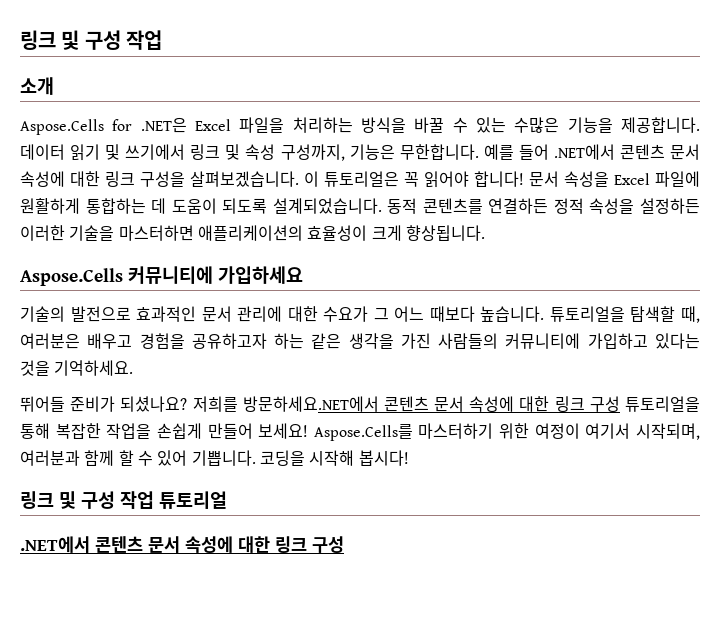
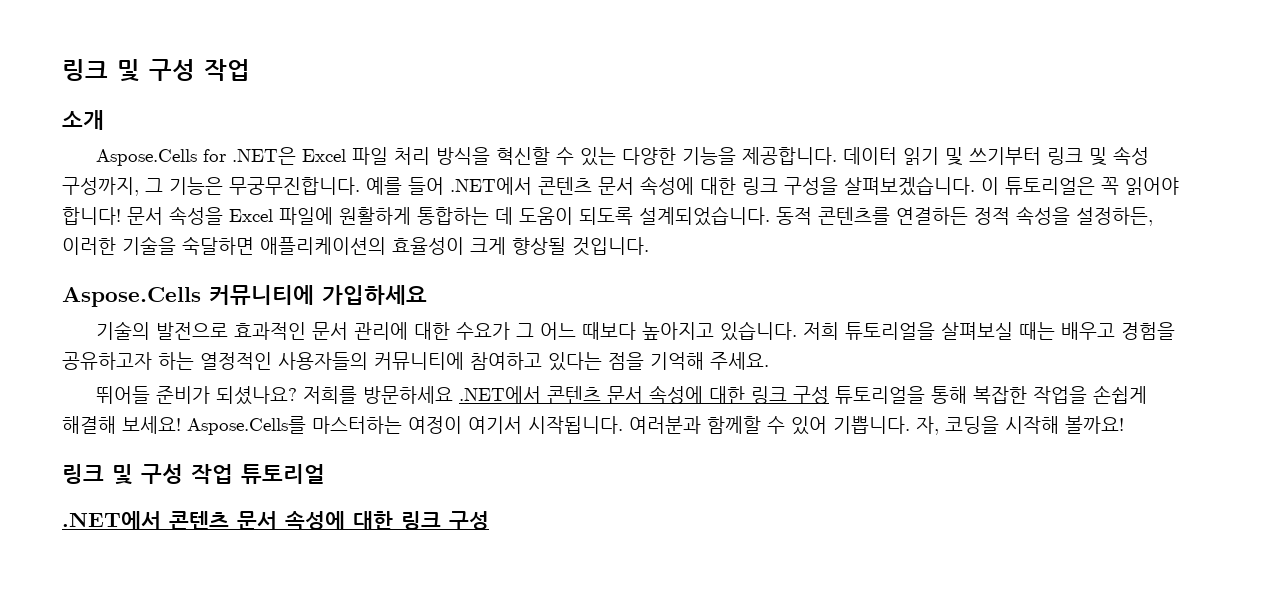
[239,117,445,133] 파일을 처리하는 방식을 바꿀 -> [352,147,551,165] 파일 처리 방식을 혁신할
[514,117,560,133] 수많은 -> [622,147,677,165] 다양한
[125,144,186,160] 쓰기에서 -> [969,147,1042,165] 쓰기부터
[349,144,479,160] 기능은 무한합니다. -> [145,177,360,195] 그 기능은 무궁무진합니다.
[640,198,700,214] 설정하든 -> [1076,207,1153,226] 설정하든,
[118,225,194,241] 마스터하면 -> [182,236,254,255] 숙달하면
[405,225,485,241] 향상됩니다. -> [512,237,649,256] 향상될 것입니다.
[480,306,701,323] [20,333,700,349] [20,360,134,376] 높습니다. 튜토리얼을 탐색할 때, 여러분은 배우고 경험을 공유하고자 하는 같은 생각을 가진 사람들의 커뮤니티에 가입하고 있다는 것을 기억하세요. -> [642,321,1176,341] [62,352,769,371] 높아지고 있습니다. 저희 튜토리얼을 살펴보실 때는 배우고 경험을 공유하고자 하는 열정적인 사용자들의 커뮤니티에 참여하고 있다는 점을 기억해 주세요.
[242,396,379,412] 방문하세요.NET에서 -> [363,386,542,404] 방문하세요 .NET에서
[207,423,253,439] 만들어 -> [62,416,116,434] 해결해
[418,423,700,440] [20,450,134,466] 마스터하기 위한 여정이 여기서 시작되며, 여러분과 함께 할 -> [312,416,761,434] 마스터하는 여정이 여기서 시작됩니다. 여러분과 함께할
(256, 458) none -> [916,416,939,435] 자,
[358,450,409,466] 봅시다! -> [1065,416,1124,434] 볼까요!

